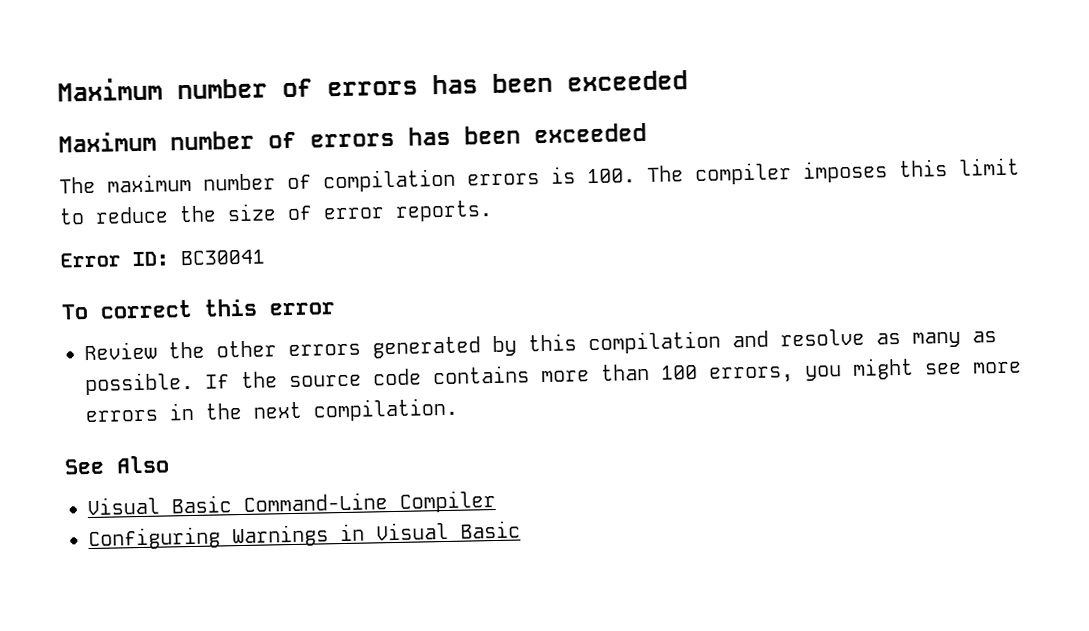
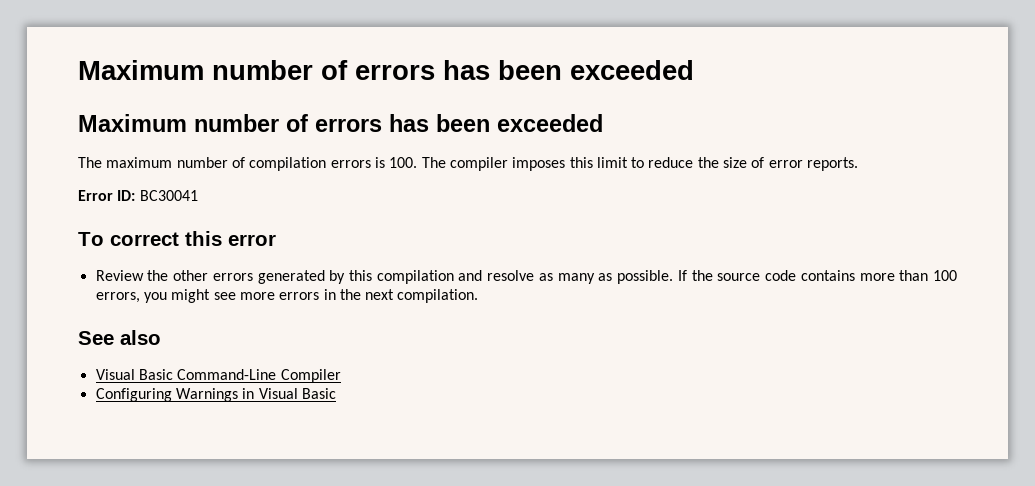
[116,455,170,474] Also -> [120,330,161,345] also

